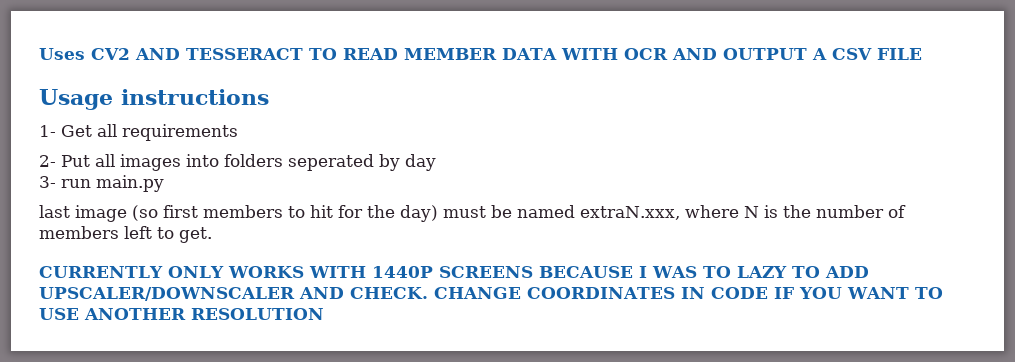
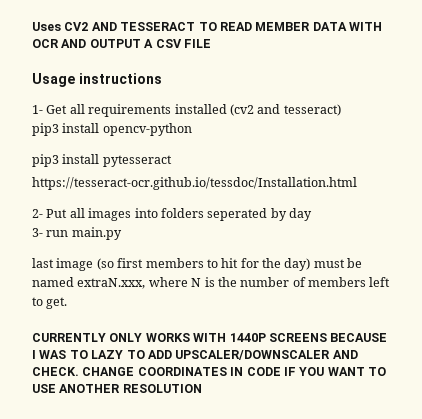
(238, 132) none -> [174,104,341,116] [32,123,192,136] [32,154,172,167] [32,177,357,190] installed (cv2 and tesseract) // pip3 install opencv-python // pip3 install pytesseract // https://tesseract-ocr.github.io/tessdoc/Installation.html

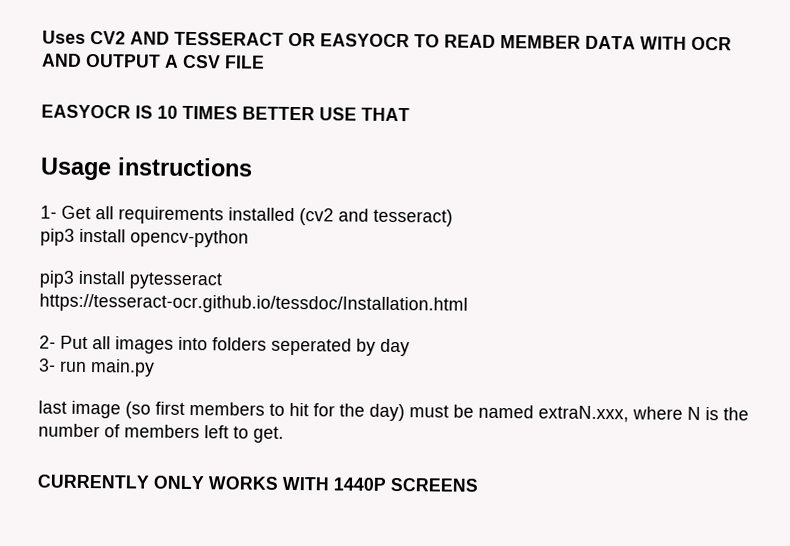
(196, 26) none -> [288,32,410,48] OR EASYOCR
(211, 43) none -> [41,104,410,122] // EASYOCR IS 10 TIMES BETTER USE THAT
[330,333,388,342] [32,350,358,360] [32,367,386,376] [32,384,202,393] BECAUSE I WAS TO LAZY TO ADD UPSCALER/DOWNSCALER AND CHECK. CHANGE COORDINATES IN CODE IF YOU WANT TO USE ANOTHER RESOLUTION -> (478, 484) none

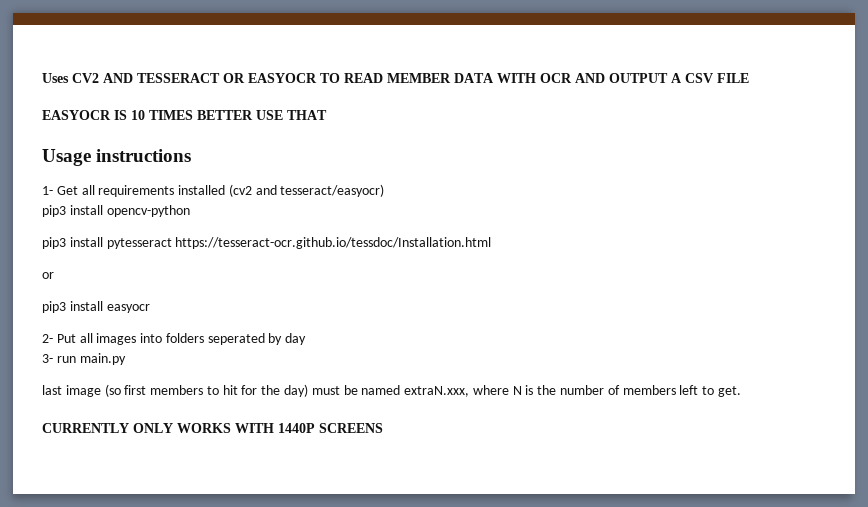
[373,208,453,227] tesseract) -> [280,184,385,197] tesseract/easyocr)
[39,293,468,315] // https://tesseract-ocr.github.io/tessdoc/Installation.html -> [175,237,492,249] [42,272,54,279] [42,301,150,313] https://tesseract-ocr.github.io/tessdoc/Installation.html // or // pip3 install easyocr

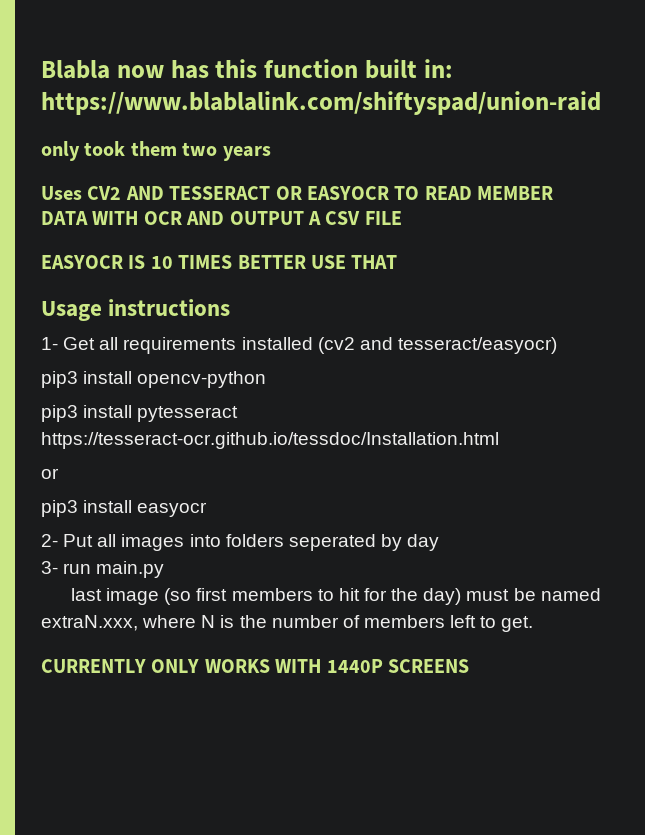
(42, 78) none -> [41,59,453,79] [41,91,601,115] [41,141,271,161] Blabla now has this function built in: https://www.blablalink.com/shiftyspad/union-raid // only took them two years //

